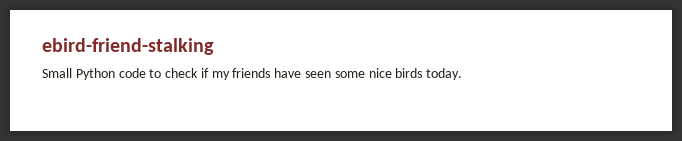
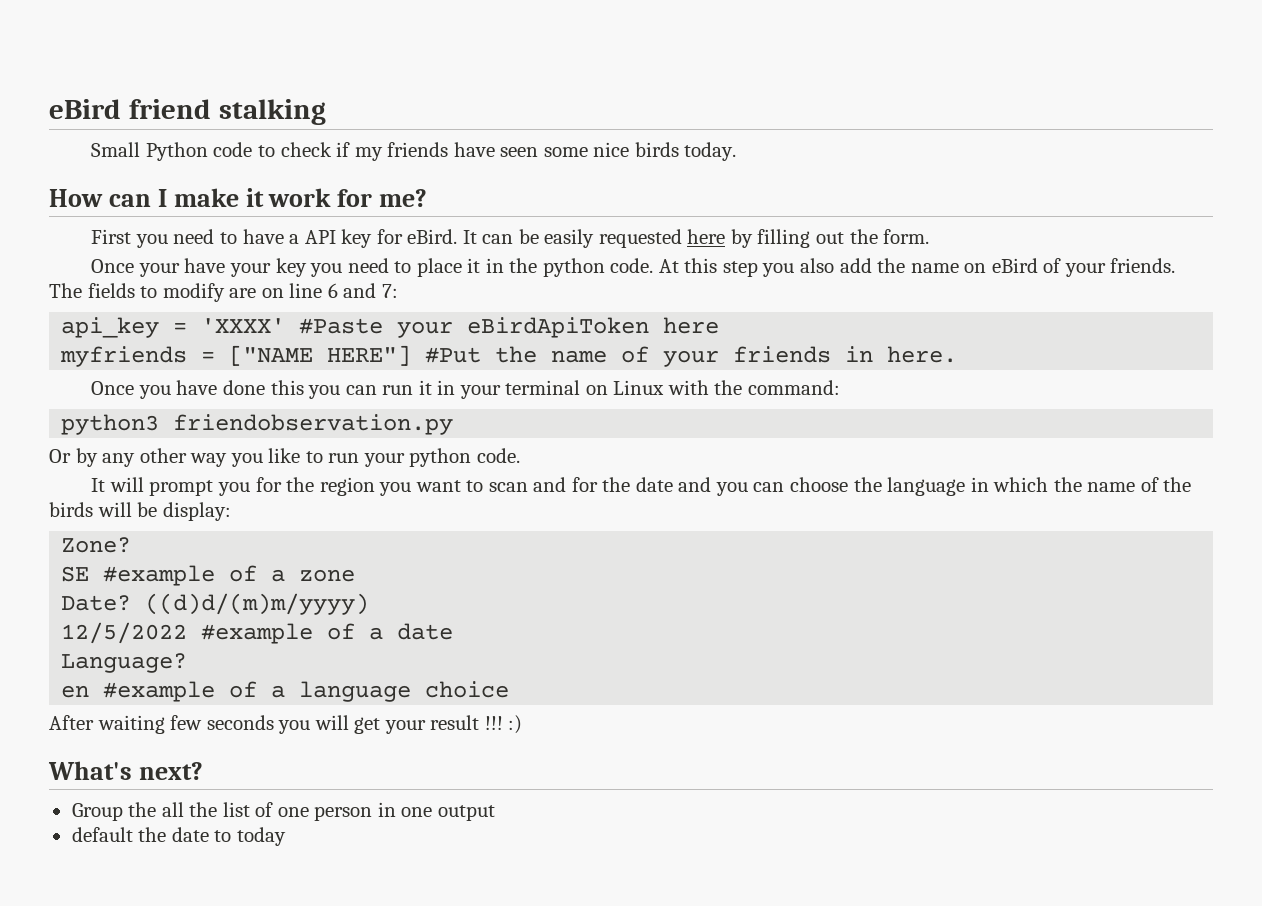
[42,38,214,55] ebird-friend-stalking -> [49,99,326,125] eBird friend stalking
(463, 74) none -> [49,188,428,207] [91,229,930,248] [91,258,1176,277] [49,283,398,302] [61,317,720,338] [60,345,958,367] [91,380,840,399] [61,414,454,435] [49,448,520,467] [91,477,1192,496] [49,502,231,521] [61,537,132,553] [61,565,356,586] [61,593,370,615] [61,622,454,644] [61,653,188,673] [61,681,510,702] [49,715,523,734] [48,761,203,780] [71,802,495,821] [71,827,286,846] // How can I make it work for me? // First you need to have a API key for eBird. It can be easily requested here by filling out the form. // Once your have your key you need to place it in the python code. At this step you also add the name on eBird of your friends. The fields to modify are on line 6 and 7: // api_key = 'XXXX' #Paste your eBirdApiToken here // myfriends = ["NAME HERE"] #Put the name of your friends in here. // Once you have done this you can run it in your terminal on Linux with the command: // python3 friendobservation.py // Or by any other way you like to run your python code. // It will prompt you for the region you want to scan and for the date and you can choose the language in which the name of the birds will be display: // Zone? // SE #example of a zone // Date? ((d)d/(m)m/yyyy) // 12/5/2022 #example of a date // Language? // en #example of a language choice // After waiting few seconds you will get your result !!! :) // What's next? // Group the all the list of one person in one output // default the date to today

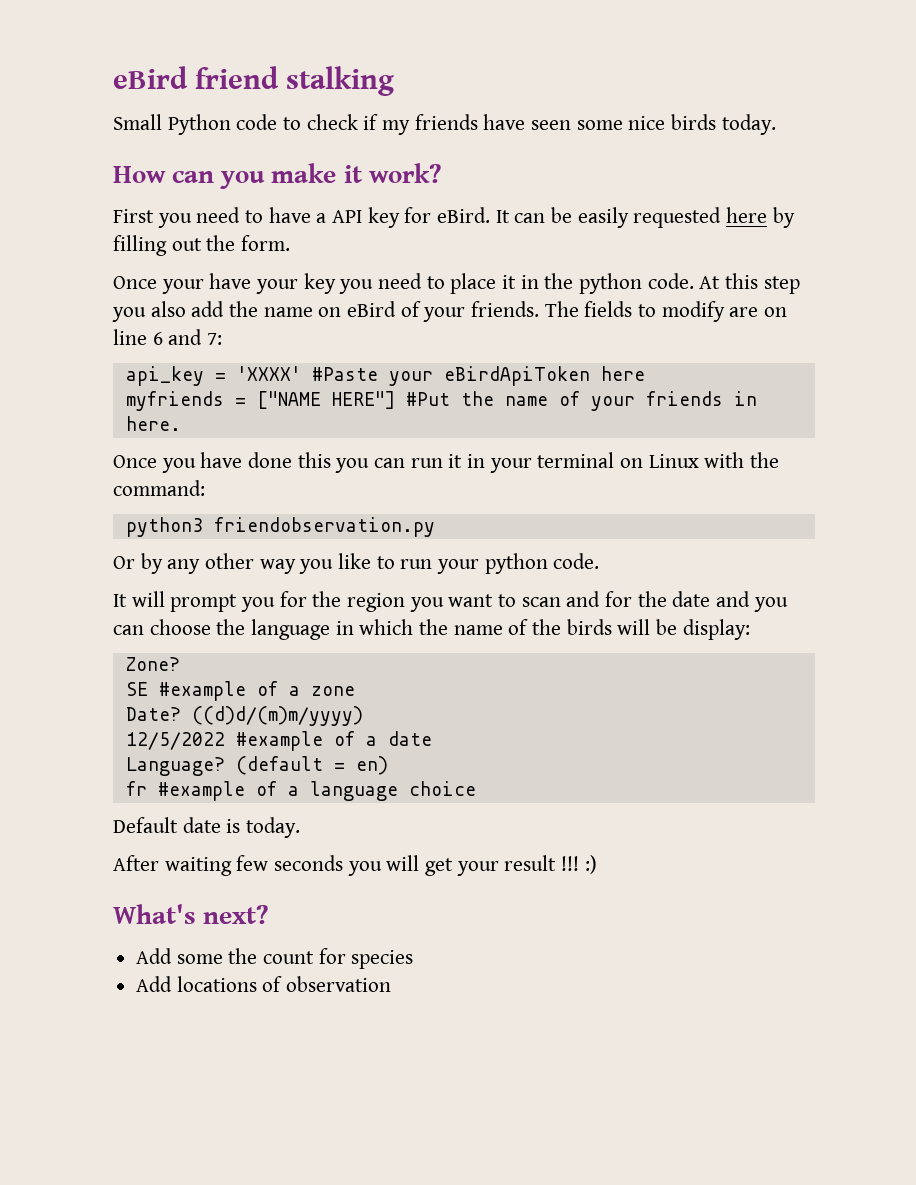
[157,189,167,207] I -> [220,171,266,189] you
[268,188,428,207] work for me? -> [368,163,441,183] work?
[61,685,90,698] // en -> [235,756,388,775] [125,781,147,796] (default = en) // fr
(510, 689) none -> [113,817,301,838] // Default date is today.
[71,802,495,821] [71,827,286,846] Group the all the list of one person in one output // default the date to today -> [136,948,414,969] [136,976,392,992] Add some the count for species // Add locations of observation

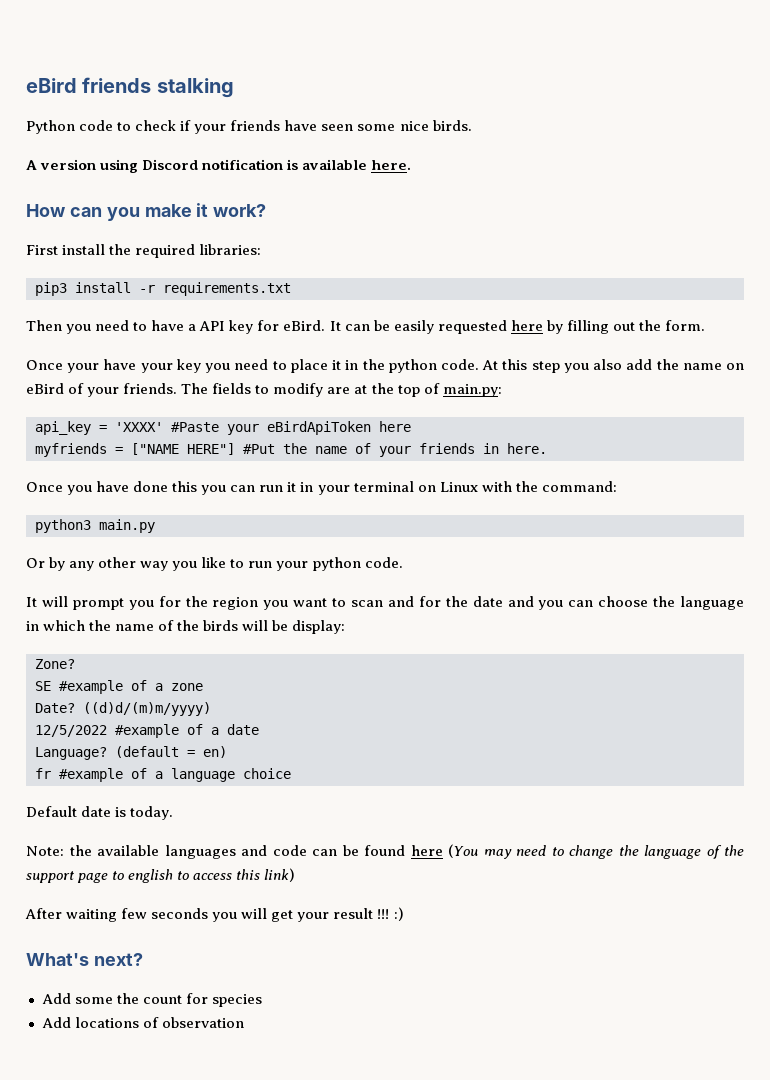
[113,66,279,89] eBird friend -> [26,77,152,93] eBird friends
[113,114,162,130] Small -> (234, 88) none
[382,120,411,135] my -> [194,124,227,134] your
[671,114,776,135] birds today. -> [432,120,472,131] [26,159,412,173] birds. // A version using Discord notification is available here.
(154, 216) none -> [62,244,262,258] [35,282,291,296] [26,320,62,331] install the required libraries: // pip3 install -r requirements.txt // Then
[764,307,788,317] [113,329,223,345] on line 6 and 7: -> [354,383,502,397] at the top of main.py:
[213,517,435,537] friendobservation.py -> [99,519,155,533] main.py
(301, 827) none -> [26,844,744,859] [26,868,296,883] // Note: the available languages and code can be found here (You may need to change the language of the support page to english to access this link)

